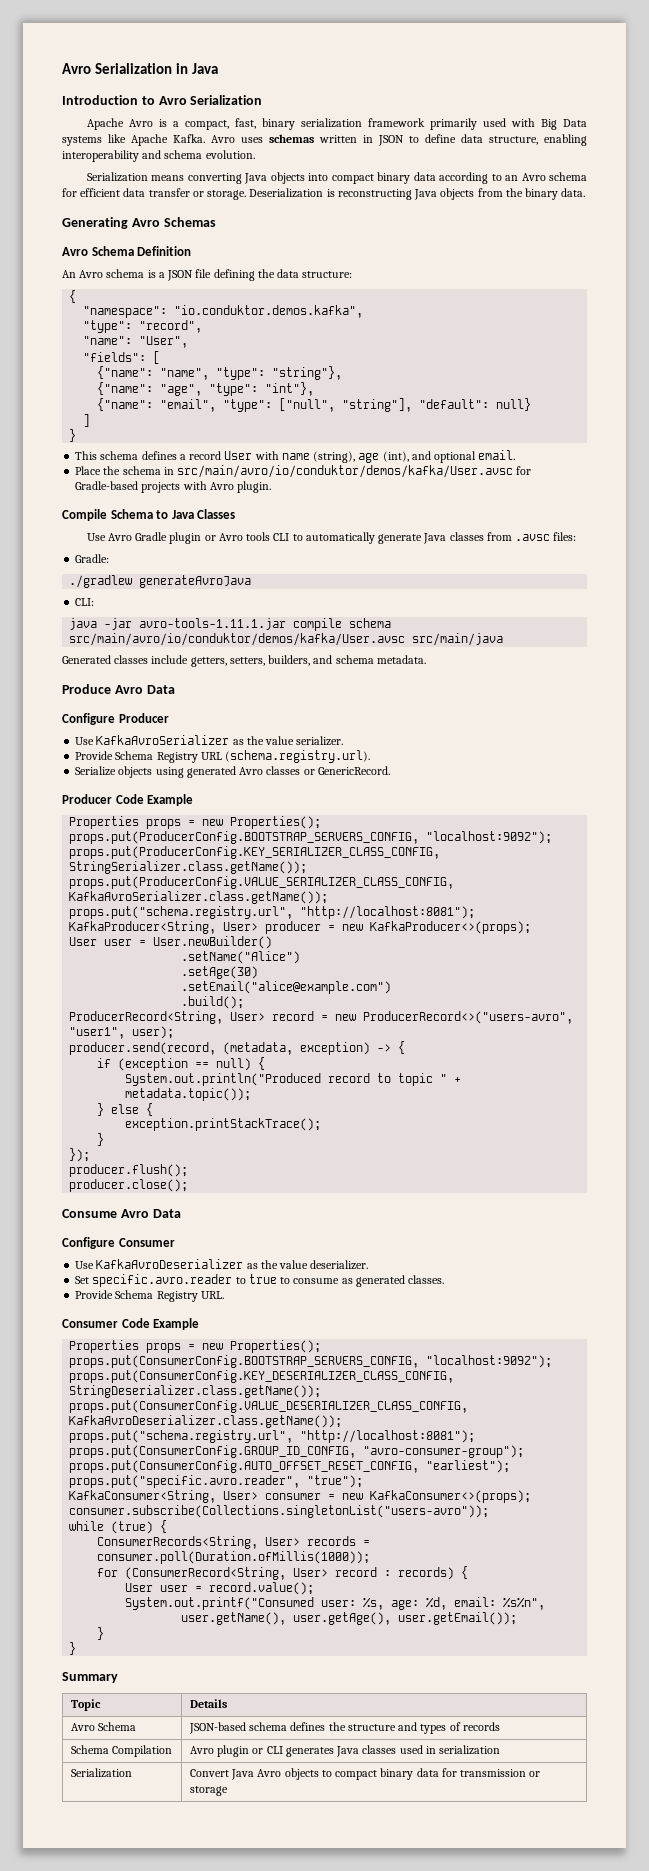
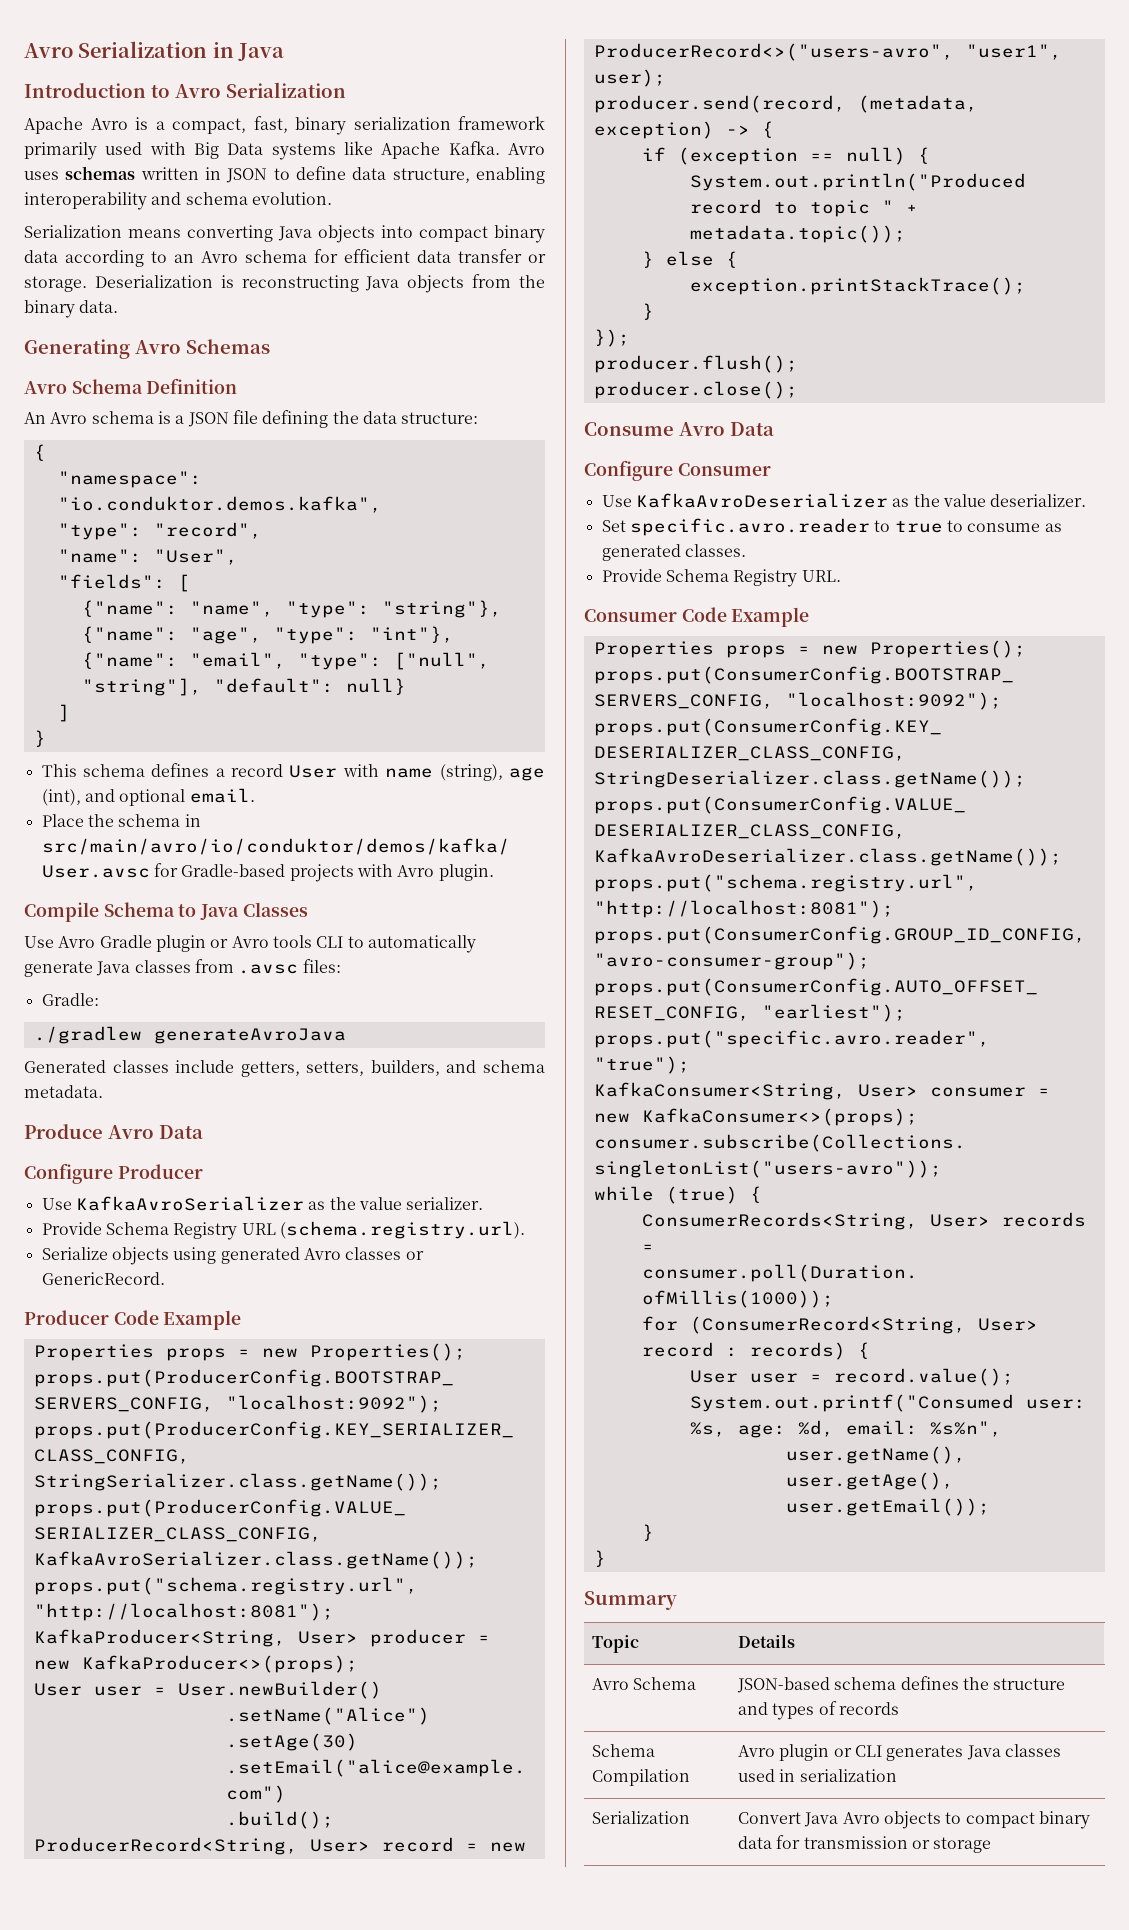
[75,598,95,606] [69,618,392,631] [69,633,504,646] // CLI: // java -jar avro-tools-1.11.1.jar compile schema src/main/avro/io/conduktor/demos/kafka/User.avsc src/main/java -> (346, 1036) none

